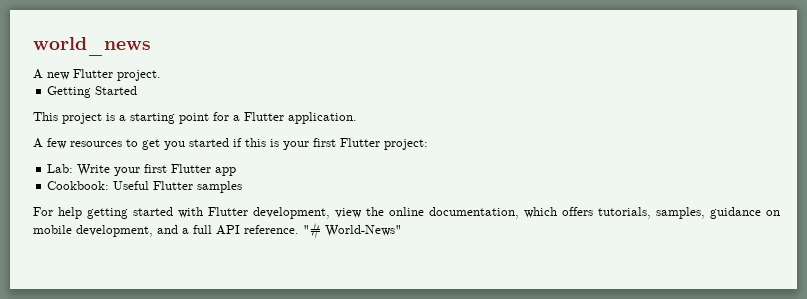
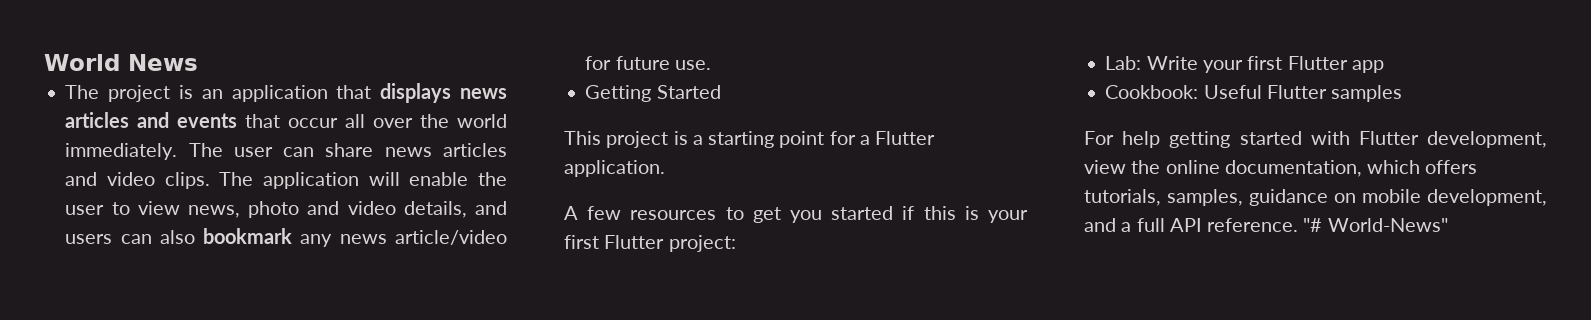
[33,37,151,56] [33,69,161,81] world_news // A new Flutter project. -> [44,54,198,71] [65,83,507,103] [65,112,508,128] [65,143,507,160] [65,172,507,189] [65,201,508,218] [65,228,507,247] [585,56,711,70] World News // The project is an application that displays news articles and events that occur all over the world immediately. The user can share news articles and video clips. The application will enable the user to view news, photo and video details, and users can also bookmark any news article/video for future use.

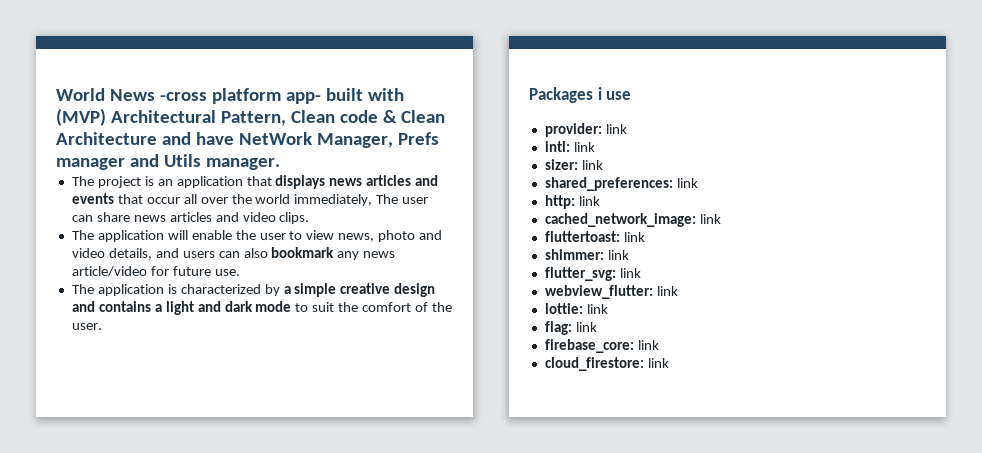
(198, 62) none -> [159,88,404,104] [56,108,445,126] [56,132,439,148] [56,154,280,170] -cross platform app- built with (MVP) Architectural Pattern, Clean code & Clean Architecture and have NetWork Manager, Prefs manager and Utils manager.
[65,143,178,160] immediately. -> [294,194,373,206] immediately,
(210, 180) none -> (310, 218) //
[585,85,721,102] [564,131,936,148] [564,160,665,177] [564,206,1028,223] [564,235,736,252] [1105,56,1384,73] [1105,85,1403,102] [1084,131,1547,148] [1084,160,1478,177] [1084,189,1547,206] [1084,218,1448,232] Getting Started // This project is a starting point for a Flutter application. // A few resources to get you started if this is your first Flutter project: // Lab: Write your first Flutter app // Cookbook: Useful Flutter samples // For help getting started with Flutter development, view the online documentation, which offers tutorials, samples, guidance on mobile development, and a full API reference. "# World-News" -> [71,283,436,297] [71,301,452,315] [71,323,102,330] [529,87,632,103] [544,123,627,137] [544,141,595,152] [544,159,603,170] [544,177,698,191] [544,195,600,209] [544,213,721,227] [544,231,645,242] [544,249,629,260] [544,267,641,281] [544,285,678,299] [544,303,608,314] [544,321,597,335] [544,339,659,353] [544,357,669,371] The application is characterized by a simple creative design and contains a light and dark mode to suit the comfort of the user. // Packages i use // provider: link // intl: link // sizer: link // shared_preferences: link // http: link // cached_network_image: link // fluttertoast: link // shimmer: link // flutter_svg: link // webview_flutter: link // lottie: link // flag: link // firebase_core: link // cloud_firestore: link

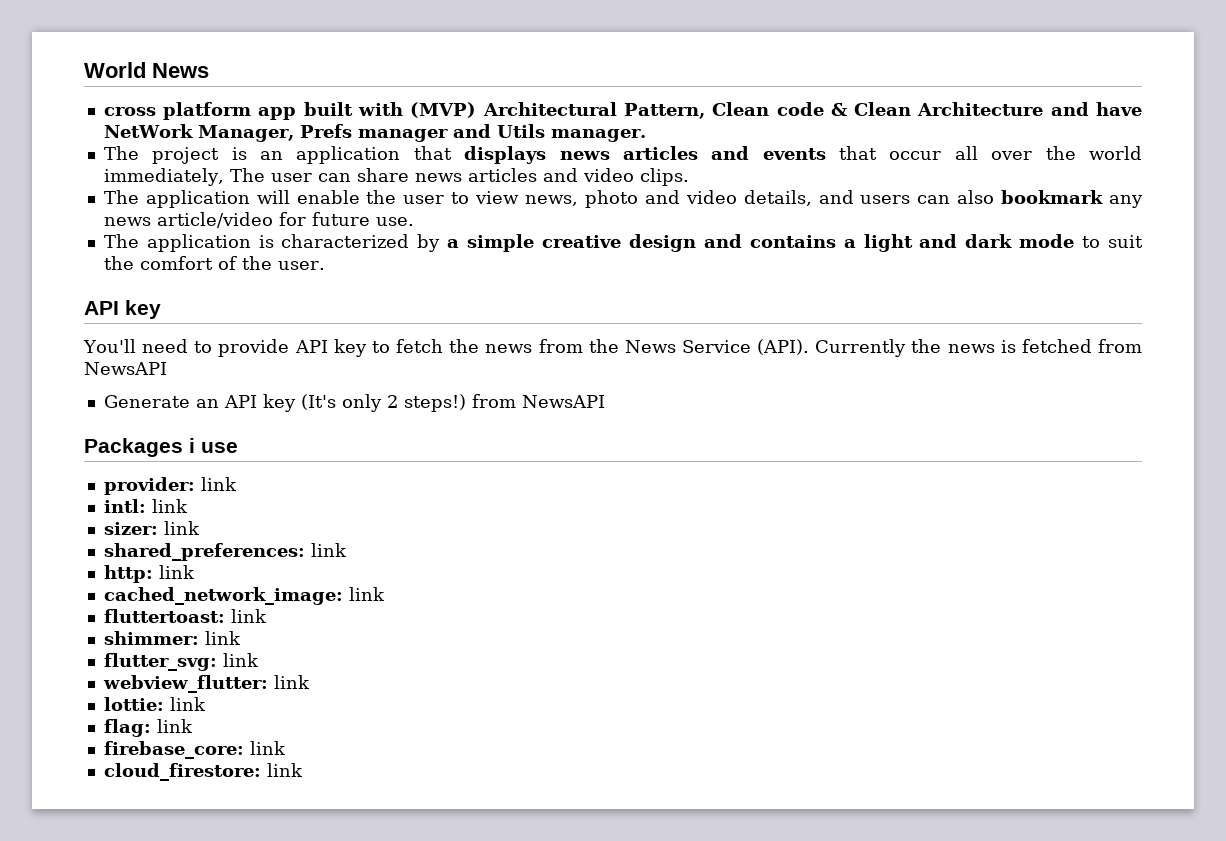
[159,88,321,104] -cross platform app- -> [103,102,297,120] // cross platform app
(102, 326) none -> [84,300,161,319] [83,339,1143,357] [84,362,167,375] [103,394,605,412] // API key // You'll need to provide API key to fetch the news from the News Service (API). Currently the news is fetched from NewsAPI // Generate an API key (It's only 2 steps!) from NewsAPI

